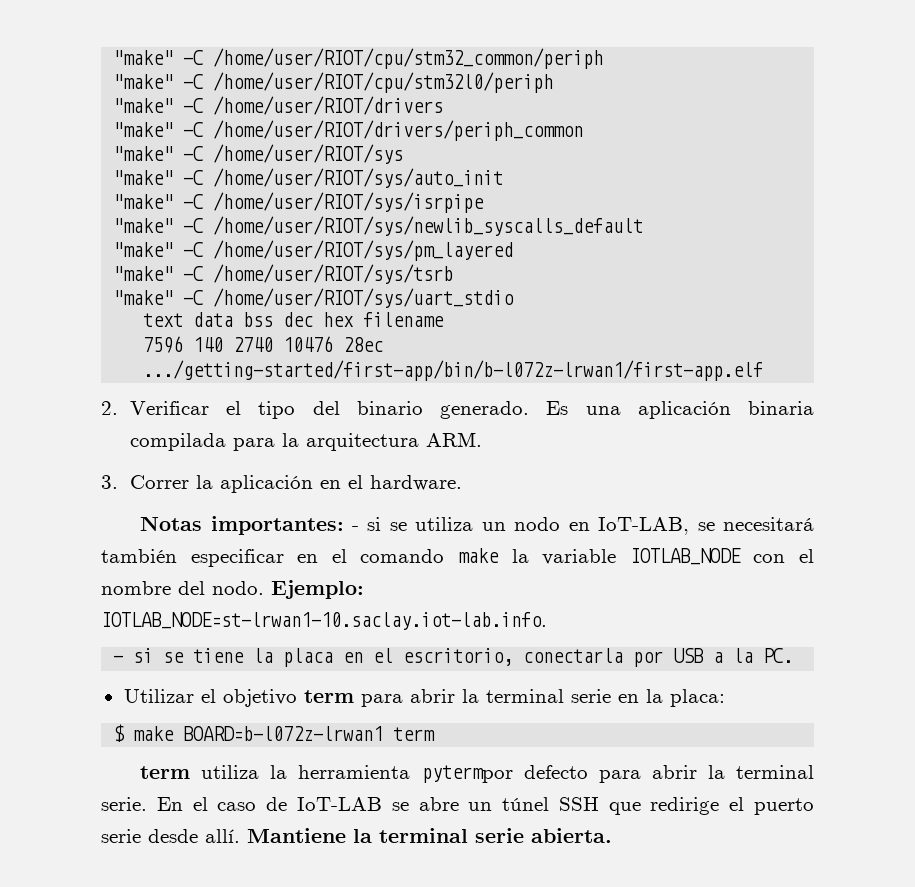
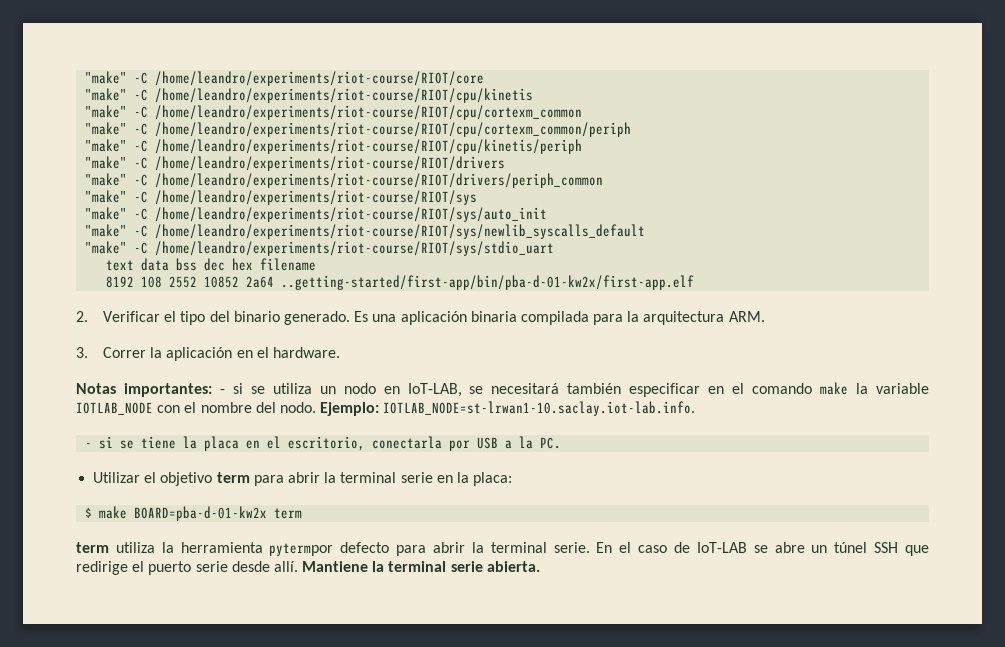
[113,48,604,69] [113,72,554,93] [113,96,444,115] [113,120,584,141] [113,144,404,164] [113,168,504,188] [113,192,485,213] [113,216,644,236] [113,240,514,261] [113,264,454,284] [113,288,515,308] "make" -C /home/user/RIOT/cpu/stm32_common/periph // "make" -C /home/user/RIOT/cpu/stm32l0/periph // "make" -C /home/user/RIOT/drivers // "make" -C /home/user/RIOT/drivers/periph_common // "make" -C /home/user/RIOT/sys // "make" -C /home/user/RIOT/sys/auto_init // "make" -C /home/user/RIOT/sys/isrpipe // "make" -C /home/user/RIOT/sys/newlib_syscalls_default // "make" -C /home/user/RIOT/sys/pm_layered // "make" -C /home/user/RIOT/sys/tsrb // "make" -C /home/user/RIOT/sys/uart_stdio -> [85,71,485,86] [85,88,534,103] [85,105,583,120] [85,122,632,137] [85,139,583,154] [85,156,506,171] [85,173,604,188] [85,190,478,205] [85,207,548,222] [85,224,646,239] [85,241,555,256] "make" -C /home/leandro/experiments/riot-course/RIOT/core // "make" -C /home/leandro/experiments/riot-course/RIOT/cpu/kinetis // "make" -C /home/leandro/experiments/riot-course/RIOT/cpu/cortexm_common // "make" -C /home/leandro/experiments/riot-course/RIOT/cpu/cortexm_common/periph // "make" -C /home/leandro/experiments/riot-course/RIOT/cpu/kinetis/periph // "make" -C /home/leandro/experiments/riot-course/RIOT/drivers // "make" -C /home/leandro/experiments/riot-course/RIOT/drivers/periph_common // "make" -C /home/leandro/experiments/riot-course/RIOT/sys // "make" -C /home/leandro/experiments/riot-course/RIOT/sys/auto_init // "make" -C /home/leandro/experiments/riot-course/RIOT/sys/newlib_syscalls_default // "make" -C /home/leandro/experiments/riot-course/RIOT/sys/stdio_uart
[143,336,384,353] [143,360,764,381] 7596 140 2740 10476 28ec .../getting-started/first-app/bin/b-l072z-lrwan1/first-app.elf -> [106,275,695,290] 8192 108 2552 10852 2a64 ..getting-started/first-app/bin/pba-d-01-kw2x/first-app.elf
[183,726,384,741] BOARD=b-l072z-lrwan1 -> [134,506,268,521] BOARD=pba-d-01-kw2x

